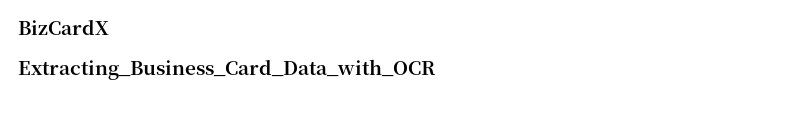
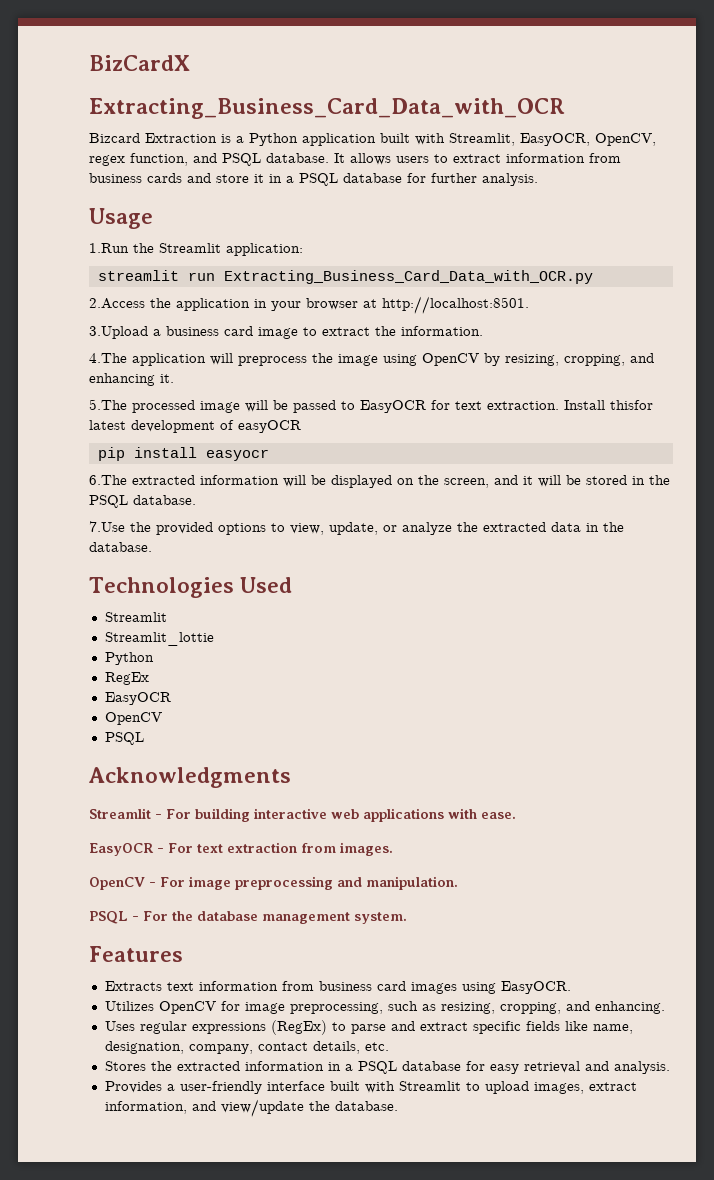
(436, 69) none -> [89,133,656,146] [89,153,621,166] [89,173,538,186] [89,208,153,229] [89,243,303,256] [97,270,593,284] [89,296,529,314] [89,326,483,339] [89,353,654,366] [89,373,174,386] [89,399,653,413] [89,420,301,433] [97,447,269,461] [89,475,670,488] [89,495,196,508] [89,521,624,535] [89,542,152,552] [89,577,293,598] [104,612,167,622] [104,632,214,646] [104,652,154,665] [104,672,149,685] [104,692,171,705] [104,712,162,725] [104,732,144,745] [88,767,291,788] [89,808,516,822] [89,842,393,856] [89,876,458,890] [89,911,407,924] [89,946,183,962] [104,981,571,994] [104,1001,665,1014] [104,1020,633,1035] [104,1041,389,1054] [104,1061,670,1074] [104,1081,637,1094] [104,1099,398,1117] // Bizcard Extraction is a Python application built with Streamlit, EasyOCR, OpenCV, regex function, and PSQL database. It allows users to extract information from business cards and store it in a PSQL database for further analysis. // Usage // 1.Run the Streamlit application: // streamlit run Extracting_Business_Card_Data_with_OCR.py // 2.Access the application in your browser at http://localhost:8501. // 3.Upload a business card image to extract the information. // 4.The application will preprocess the image using OpenCV by resizing, cropping, and enhancing it. // 5.The processed image will be passed to EasyOCR for text extraction. Install thisfor latest development of easyOCR // pip install easyocr // 6.The extracted information will be displayed on the screen, and it will be stored in the PSQL database. // 7.Use the provided options to view, update, or analyze the extracted data in the database. // Technologies Used // Streamlit // Streamlit_lottie // Python // RegEx // EasyOCR // OpenCV // PSQL // Acknowledgments // Streamlit - For building interactive web applications with ease. // EasyOCR - For text extraction from images. // OpenCV - For image preprocessing and manipulation. // PSQL - For the database management system. // Features // Extracts text information from business card images using EasyOCR. // Utilizes OpenCV for image preprocessing, such as resizing, cropping, and enhancing. // Uses regular expressions (RegEx) to parse and extract specific fields like name, designation, company, contact details, etc. // Stores the extracted information in a PSQL database for easy retrieval and analysis. // Provides a user-friendly interface built with Streamlit to upload images, extract information, and view/update the database.

